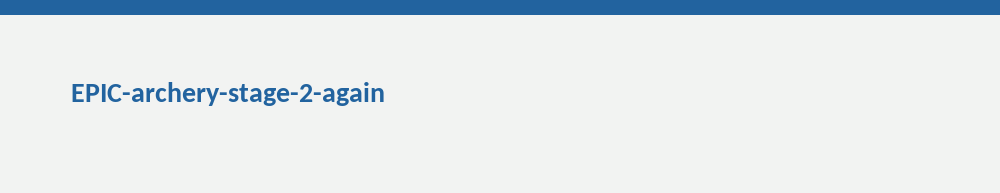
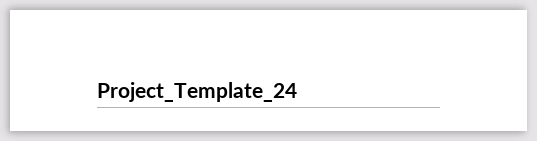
[71,82,385,106] EPIC-archery-stage-2-again -> [97,82,297,102] Project_Template_24

